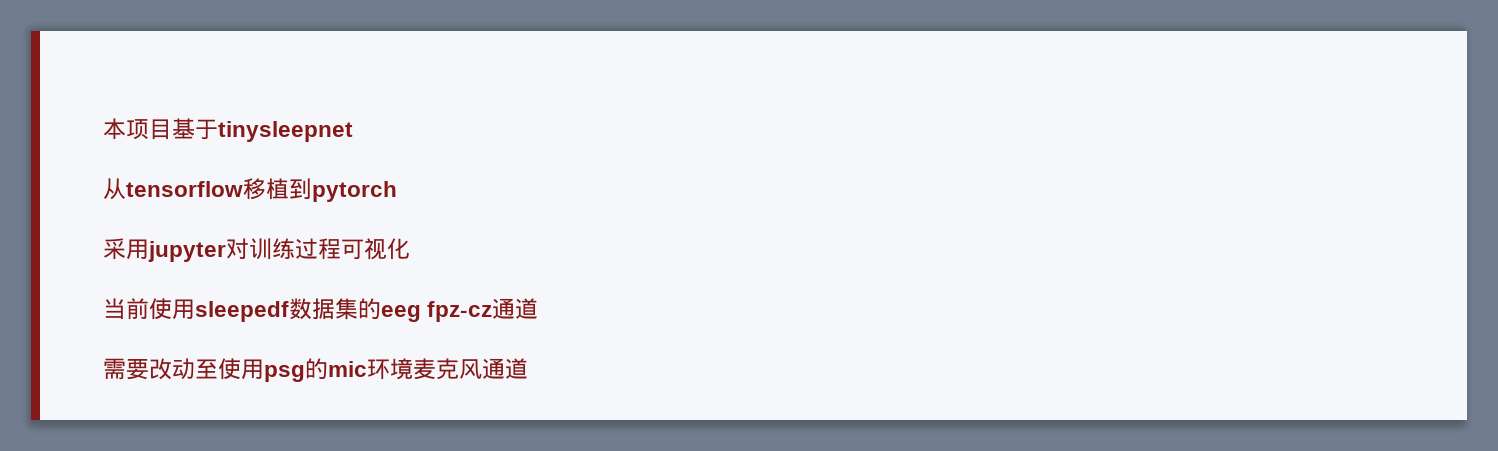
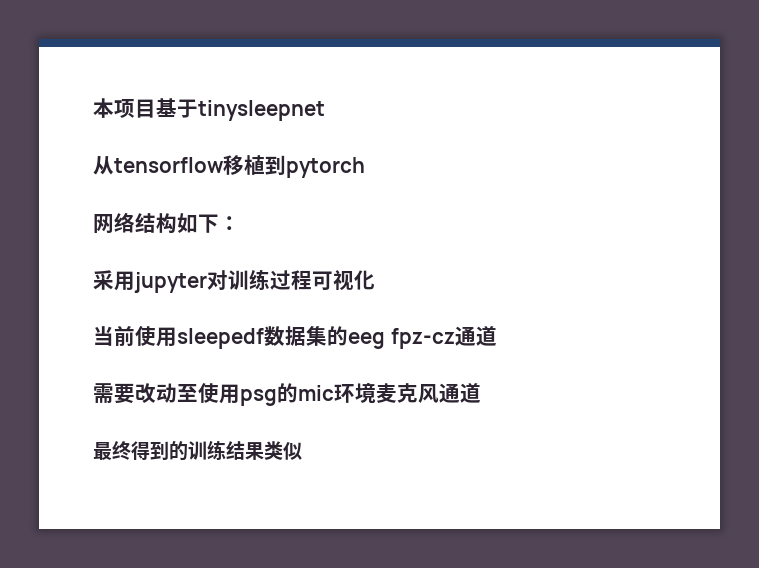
(397, 191) none -> [93,212,240,234] // 网络结构如下：
(528, 368) none -> [93,440,302,461] // 最终得到的训练结果类似

